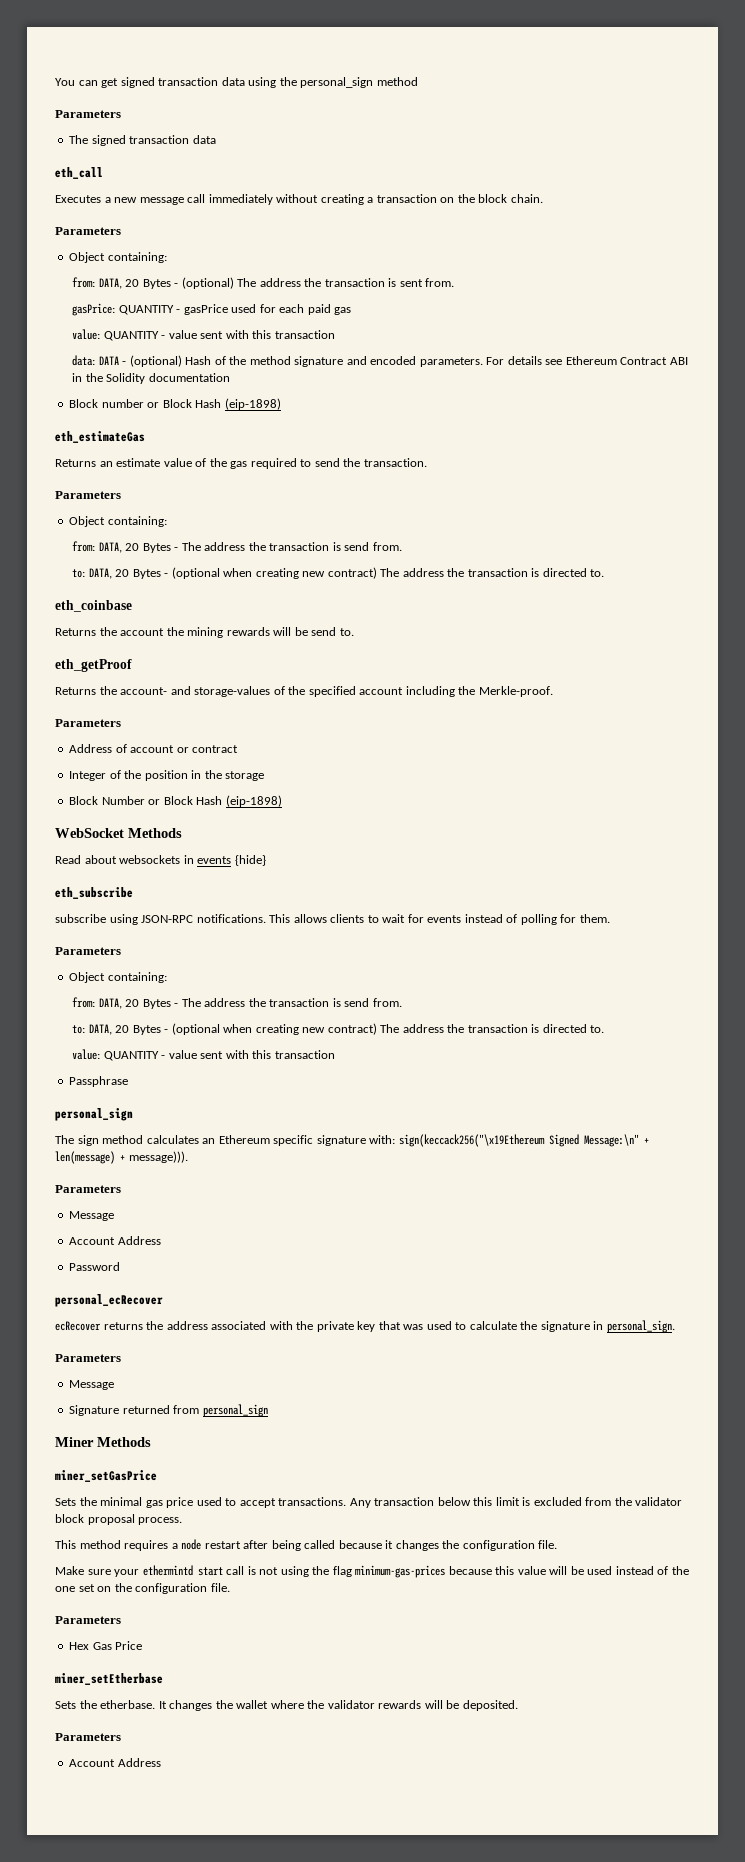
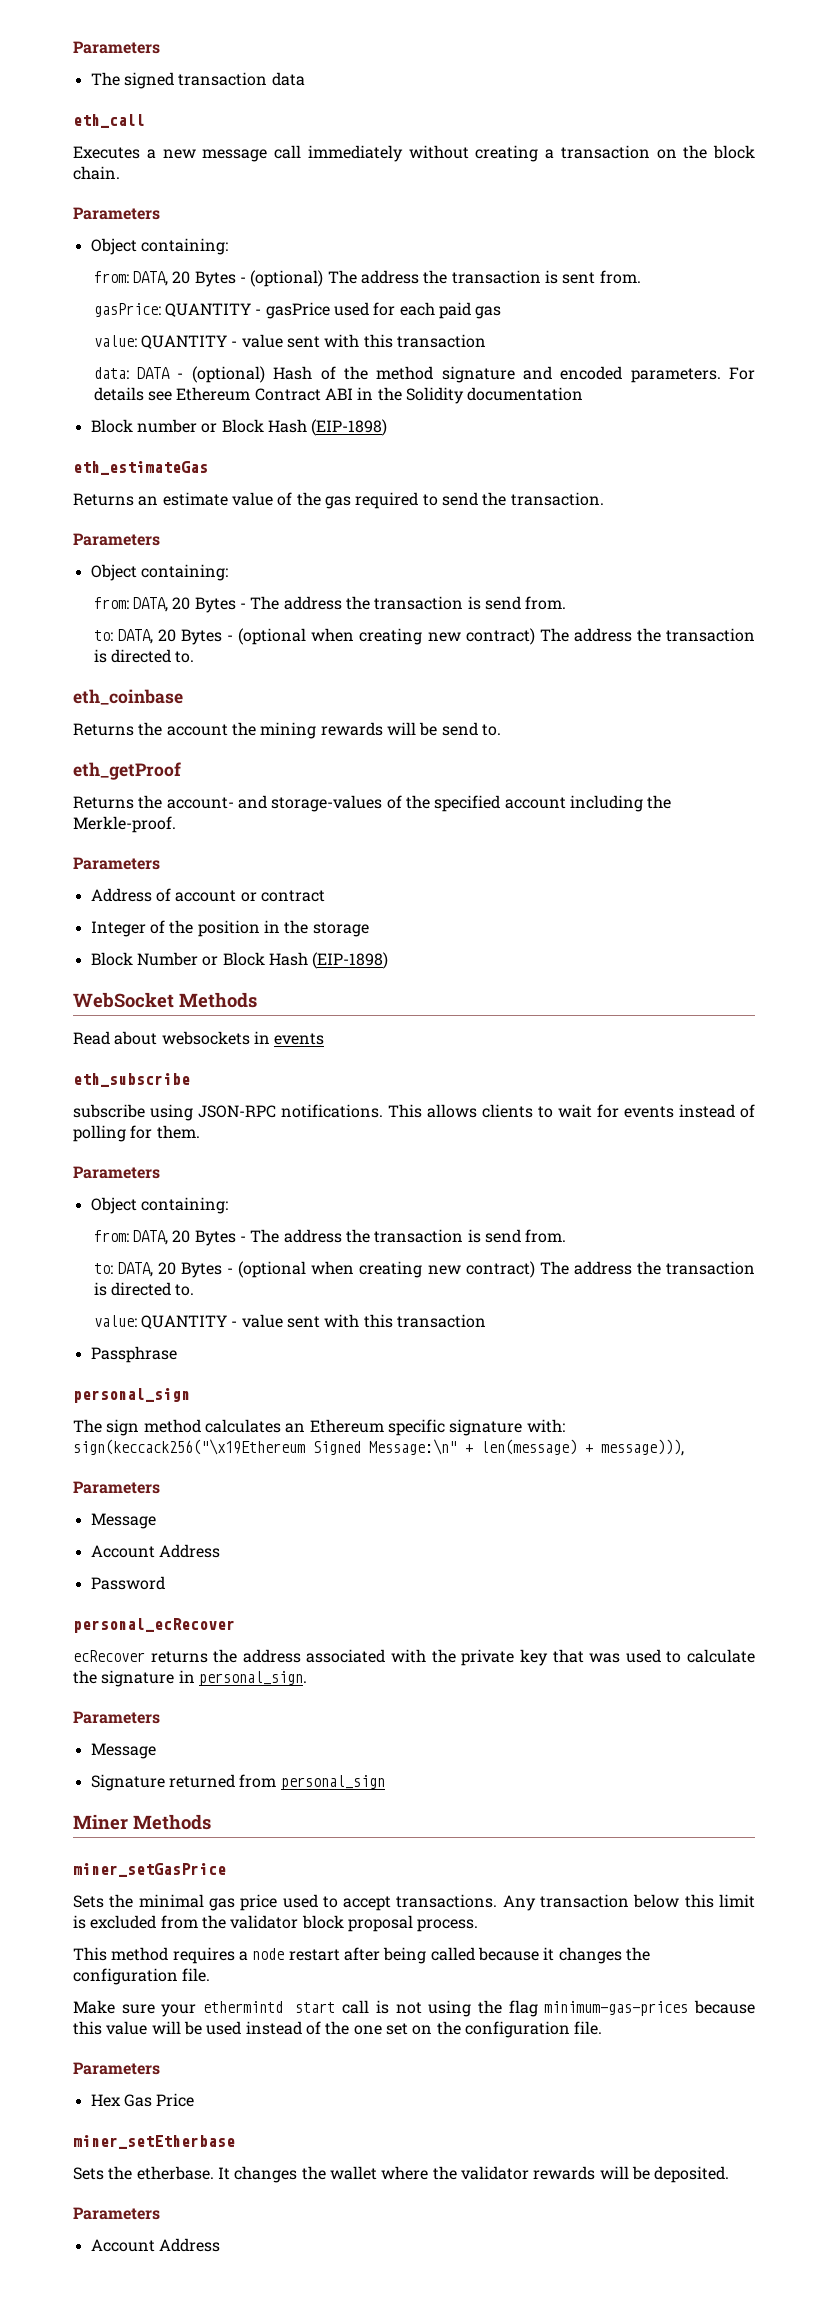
[55,77,418,88] You can get signed transaction data using the personal_sign method // -> (73, 47) none
[224,398,281,410] (eip-1898) -> [311,419,388,436] (EIP-1898)
[225,795,282,807] (eip-1898) -> [312,952,389,969] (EIP-1898)
[234,855,266,866] {hide} -> (325, 1039) none
[128,1151,188,1163] message))). -> [601,1439,684,1456] message))),

